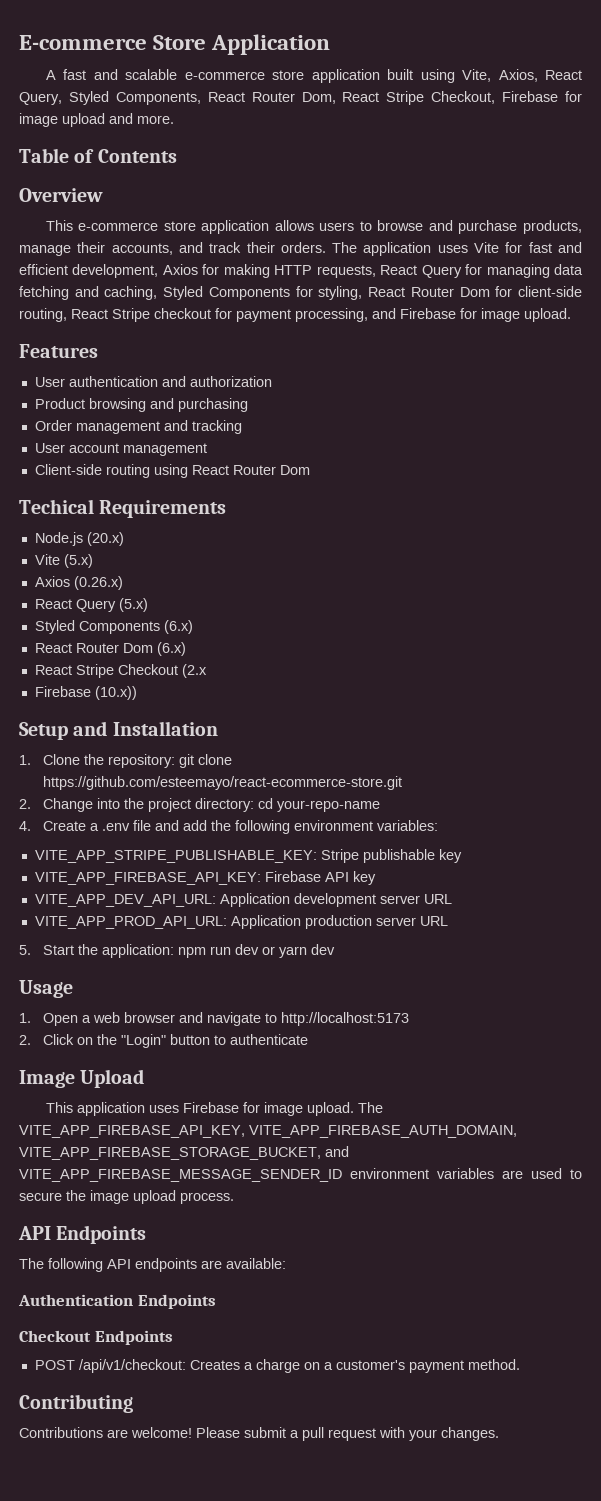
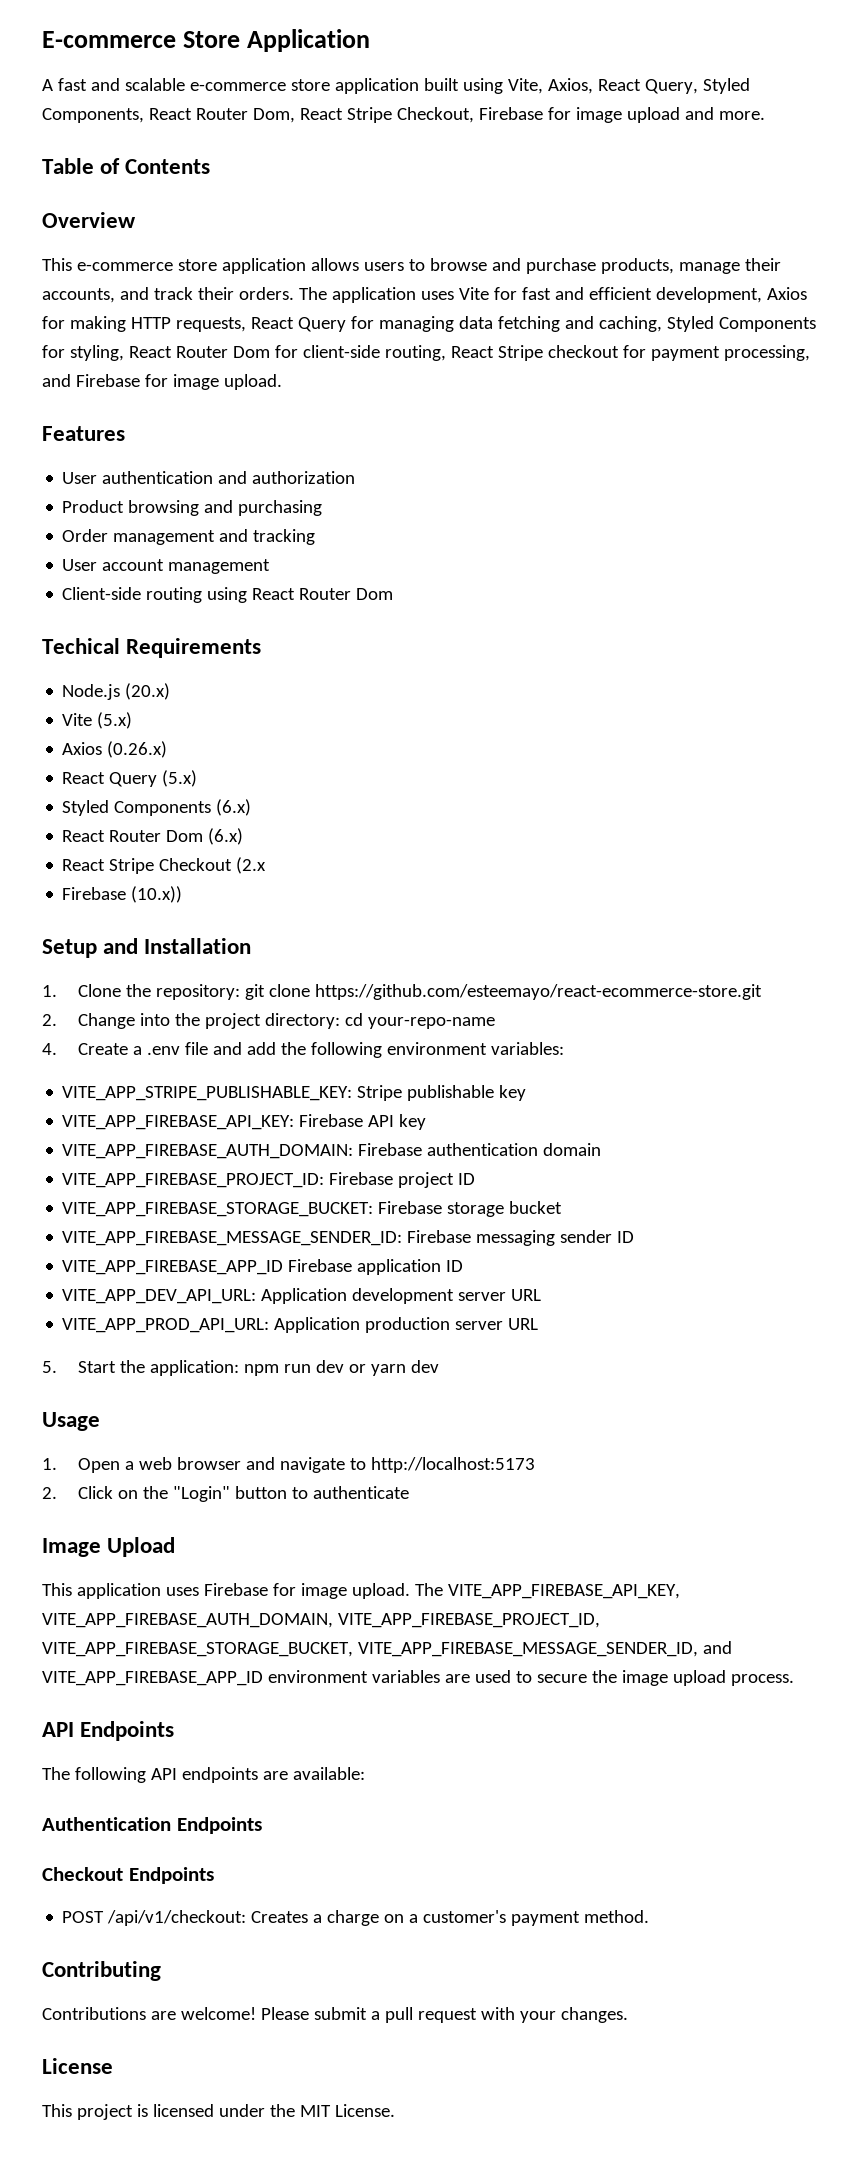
(376, 878) none -> [62,1143,602,1159] [62,1172,476,1188] [62,1201,563,1217] [62,1230,635,1246] [62,1259,464,1275] // VITE_APP_FIREBASE_AUTH_DOMAIN: Firebase authentication domain // VITE_APP_FIREBASE_PROJECT_ID: Firebase project ID // VITE_APP_FIREBASE_STORAGE_BUCKET: Firebase storage bucket // VITE_APP_FIREBASE_MESSAGE_SENDER_ID: Firebase messaging sender ID // VITE_APP_FIREBASE_APP_ID Firebase application ID
[19,1146,349,1160] [19,1169,342,1182] VITE_APP_FIREBASE_STORAGE_BUCKET, and VITE_APP_FIREBASE_MESSAGE_SENDER_ID -> [337,1613,600,1628] [42,1641,732,1657] [42,1671,263,1686] VITE_APP_FIREBASE_PROJECT_ID, VITE_APP_FIREBASE_STORAGE_BUCKET, VITE_APP_FIREBASE_MESSAGE_SENDER_ID, and VITE_APP_FIREBASE_APP_ID
(499, 1434) none -> [42,2058,113,2074] [42,2104,395,2120] // License // This project is licensed under the MIT License.

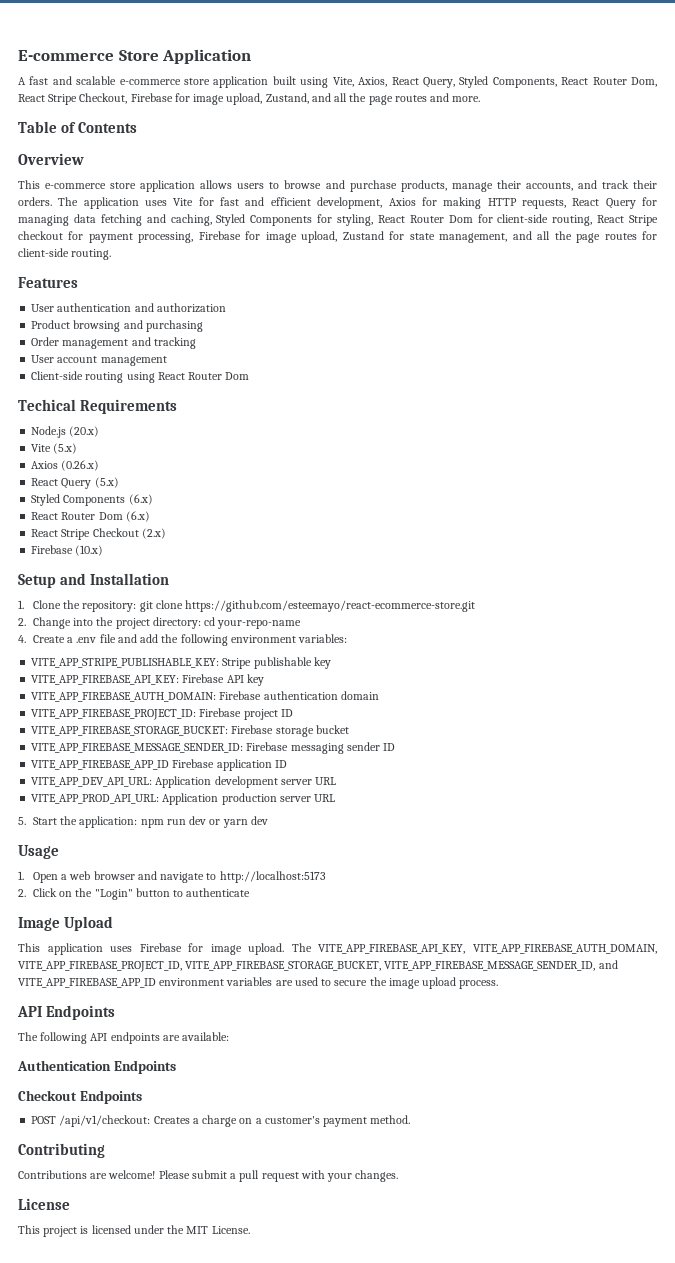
[626,107,680,123] upload -> [226,93,427,105] upload, Zustand, and all the page routes
[42,374,282,390] and Firebase for image upload. -> [198,231,658,243] [18,248,112,260] Firebase for image upload, Zustand for state management, and all the page routes for client-side routing.
[236,857,267,874] [62,886,183,903] (2.x // Firebase (10.x)) -> [141,528,166,539] [31,545,104,556] (2.x) // Firebase (10.x)

